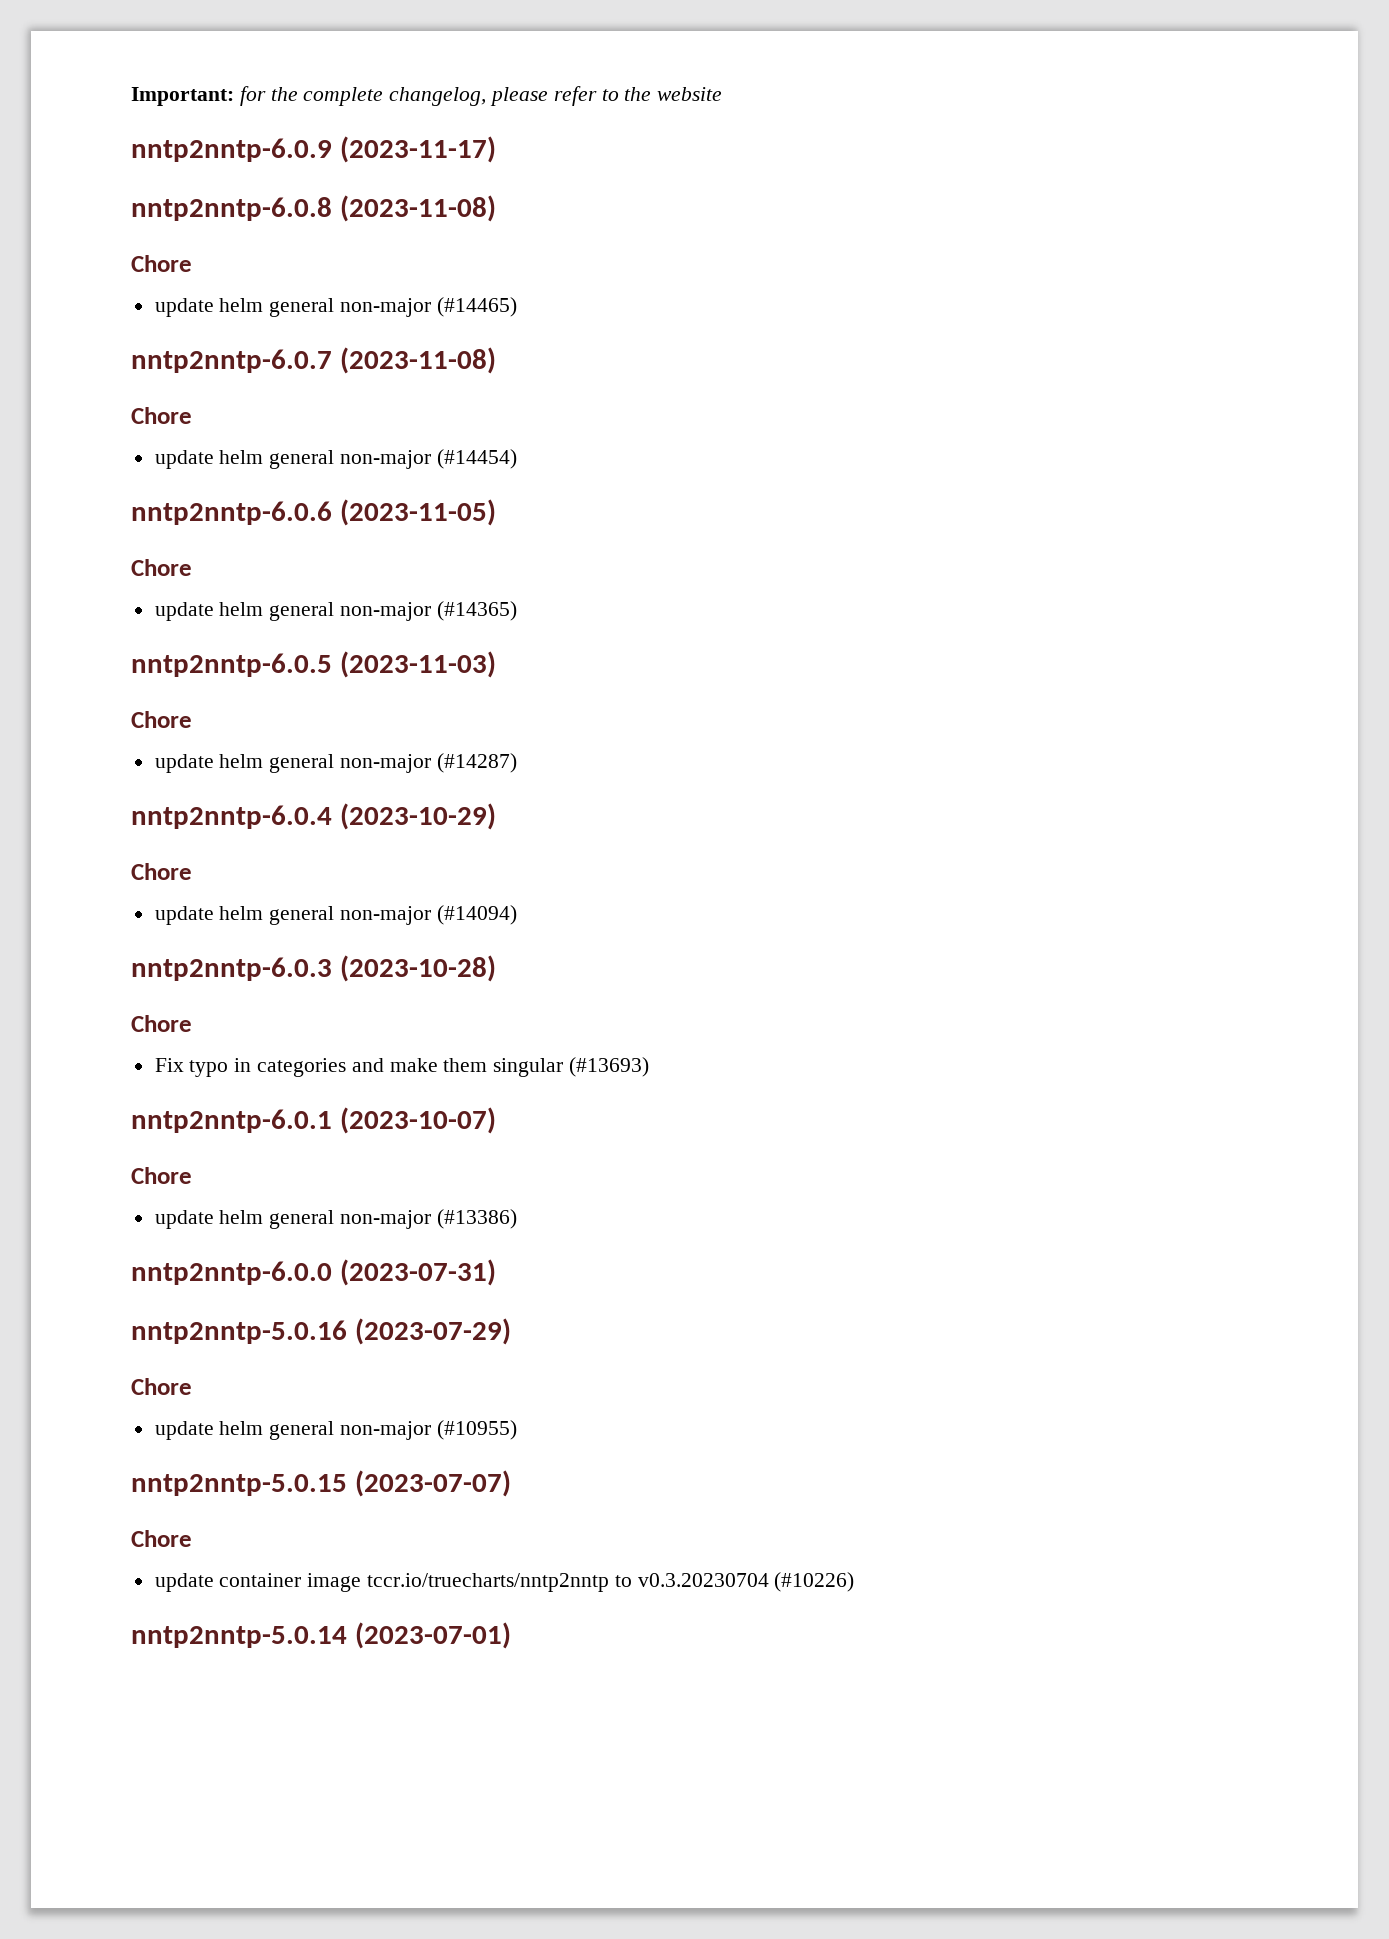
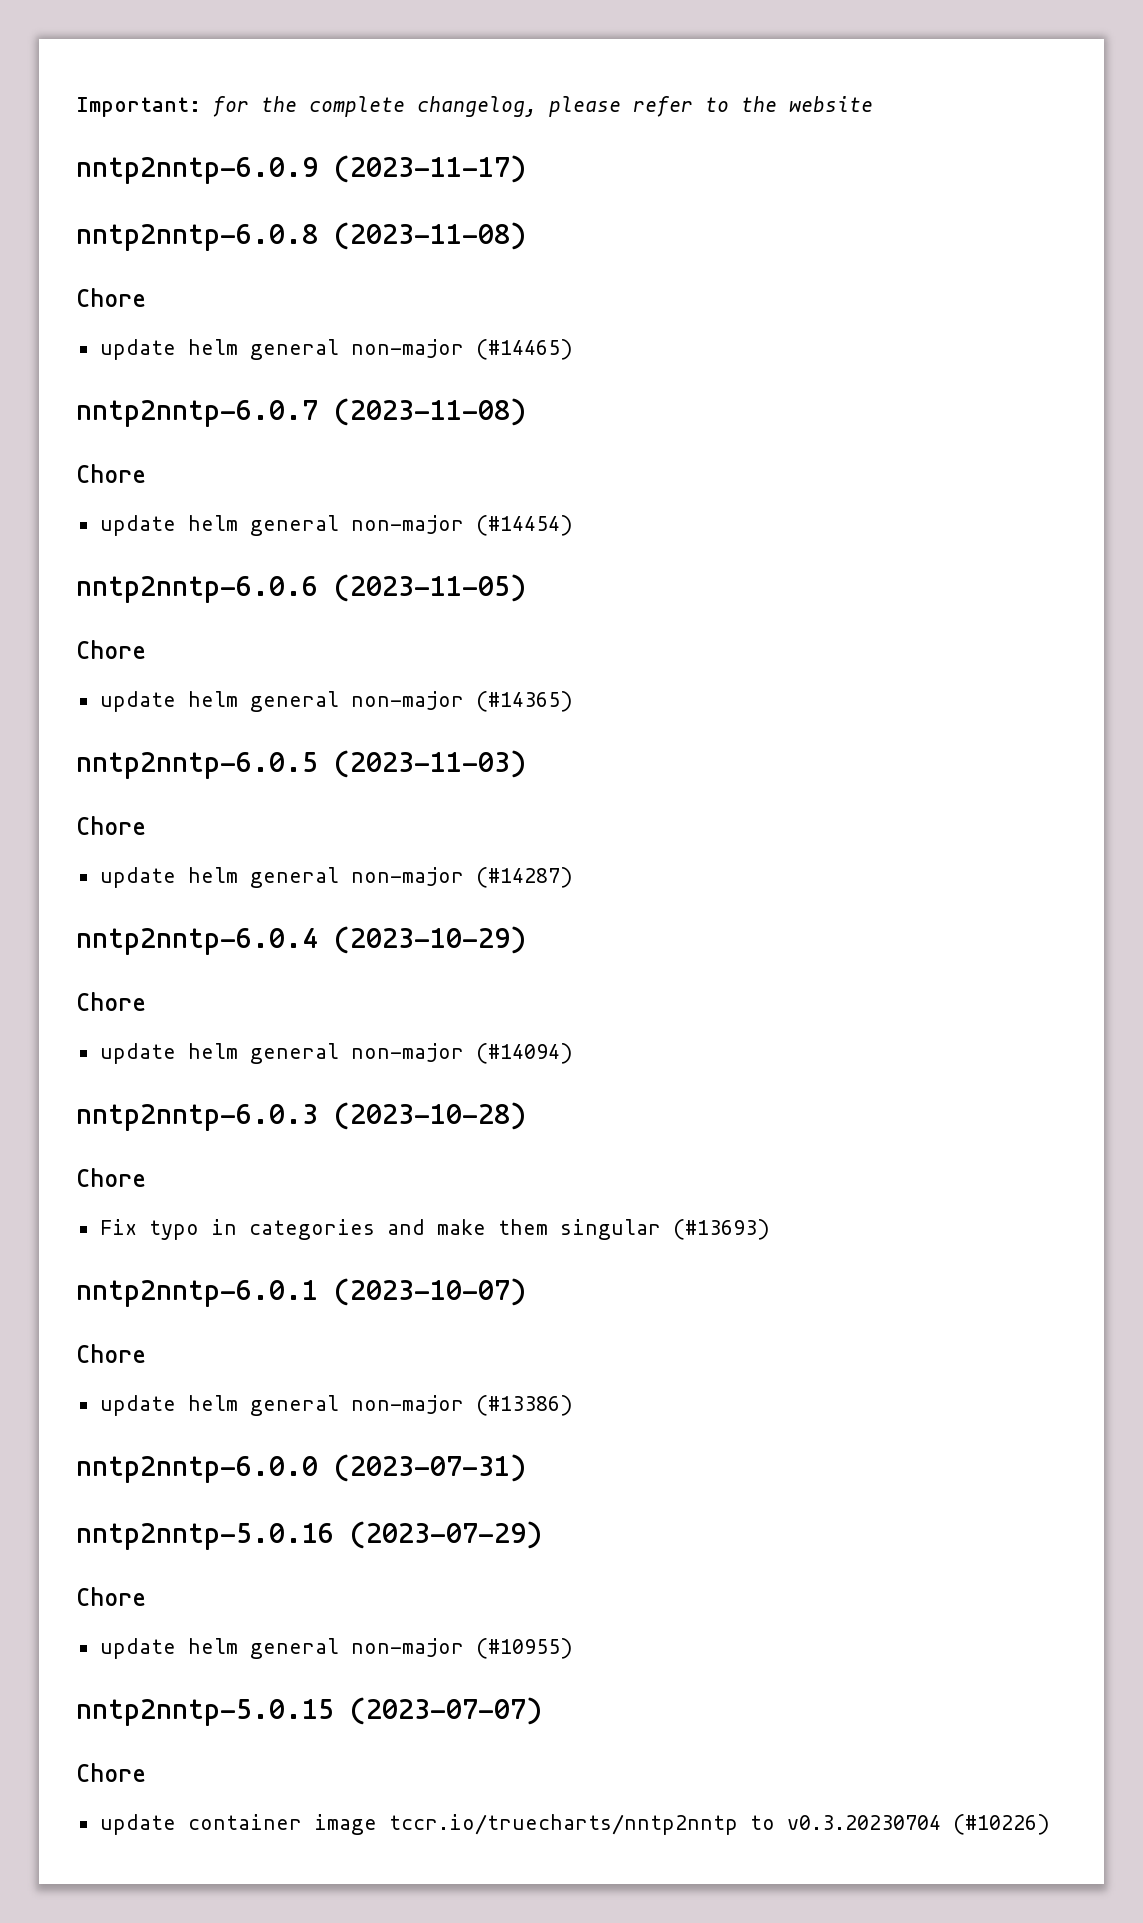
[131,1622,511,1649] // nntp2nntp-5.0.14 (2023-07-01) -> (1050, 1824) none

